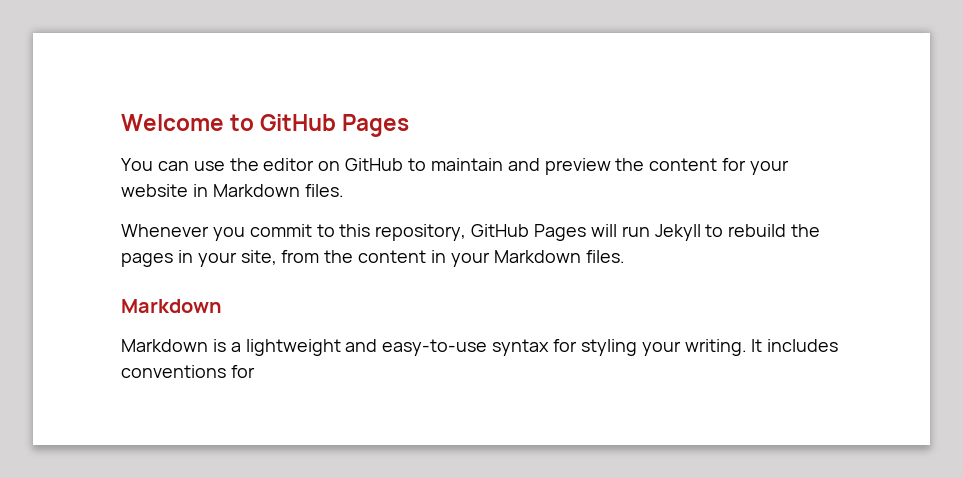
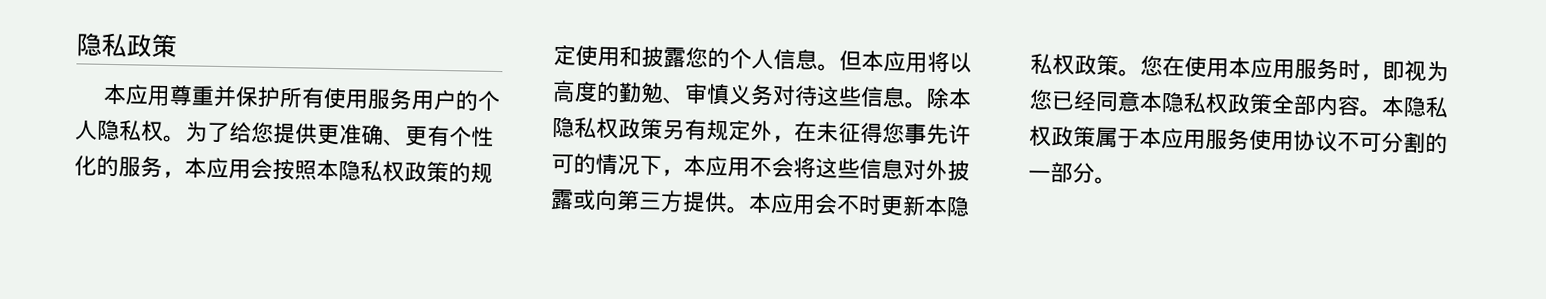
[121,114,410,137] [121,158,790,175] [121,184,344,197] [121,224,821,241] [121,250,625,267] [121,299,222,313] [121,339,839,356] [121,365,255,378] Welcome to GitHub Pages // You can use the editor on GitHub to maintain and preview the content for your website in Markdown files. // Whenever you commit to this repository, GitHub Pages will run Jekyll to rebuild the pages in your site, from the content in your Markdown files. // Markdown // Markdown is a lightweight and easy-to-use syntax for styling your writing. It includes conventions for -> [76,32,177,59] [103,83,502,112] [75,119,494,148] [74,155,493,184] [553,45,972,73] [552,79,972,110] [552,116,971,145] [551,153,970,182] [550,188,970,217] [1030,53,1449,82] [1029,88,1449,119] [1029,125,1448,154] [1028,162,1117,185] 隐私政策 // 本应⽤尊重并保护所有使用服务用户的个⼈隐私权。为了给您提供更准确、更有个性化的服务，本应用会按照本隐私权政策的规定使用和披露您的个⼈信息。但本应⽤将以⾼度的勤勉、审慎义务对待这些信息。除本隐私权政策另有规定外，在未征得您事先许可的情况下，本应用不会将这些信息对外披露或向第三⽅提供。本应⽤会不时更新本隐私权政策。您在使用本应用服务时，即视为您已经同意本隐私权政策全部内容。本隐私权政策属于本应用服务使用协议不可分割的⼀部分。

